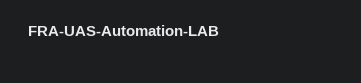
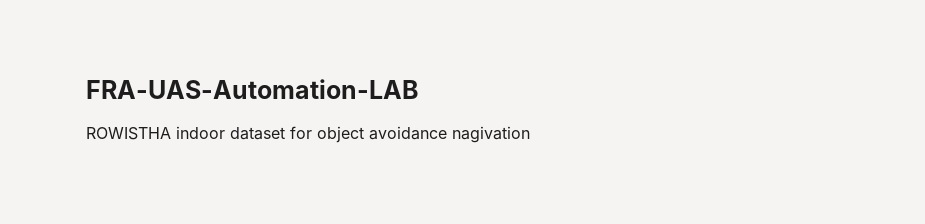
(219, 30) none -> [86,126,530,143] // ROWISTHA indoor dataset for object avoidance nagivation

